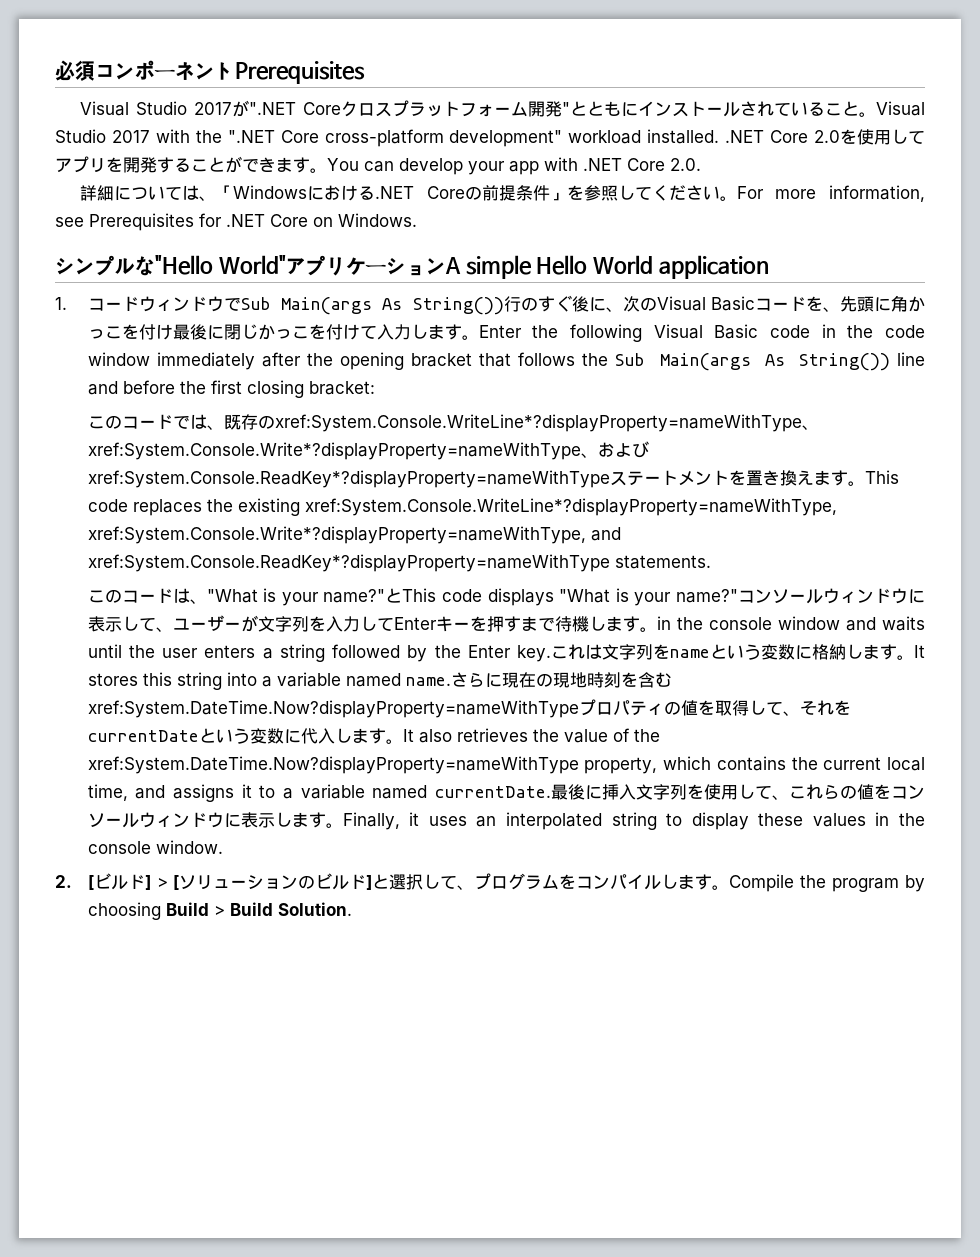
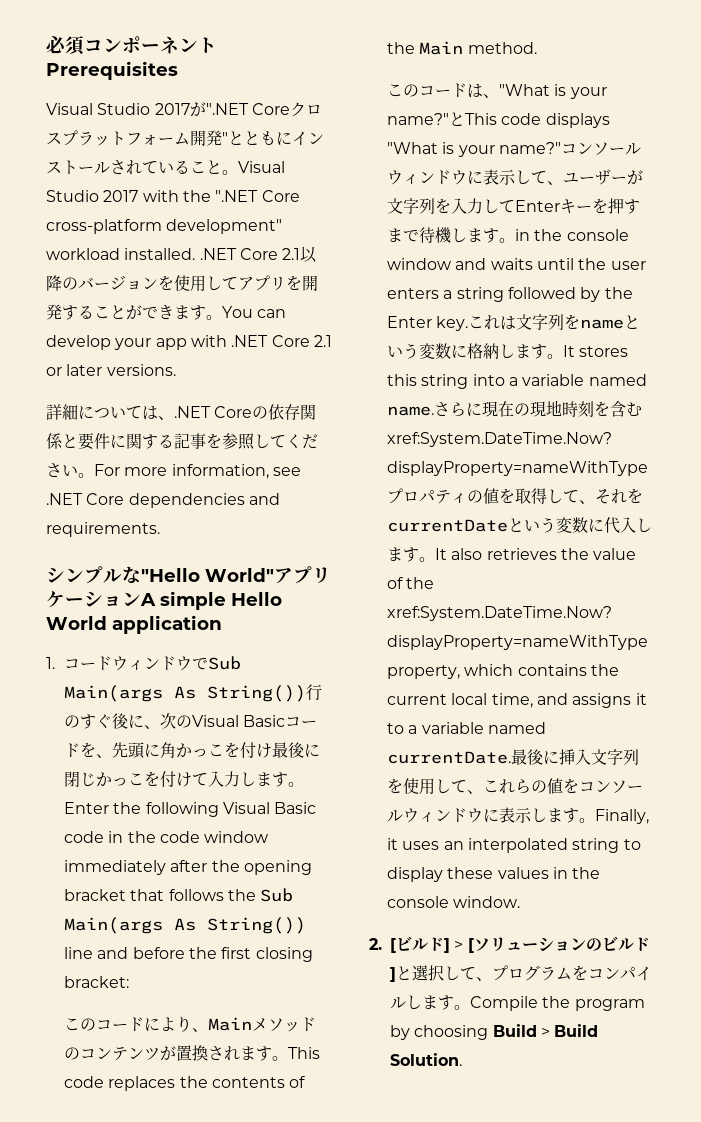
[813,130,840,143] 2.0 -> [282,246,318,263] [46,275,158,291] 2.1以降のバージョン
[670,158,701,171] 2.0. -> [313,335,332,347] [46,364,176,376] 2.1 or later versions.
[216,185,567,201] 「Windowsにおける.NET Coreの前提条件」 -> [174,404,317,420] [46,433,206,450] .NET Coreの依存関係と要件に関する記事
[89,213,417,231] Prerequisites for .NET Core on Windows. -> [46,493,280,508] [46,522,160,537] .NET Core dependencies and requirements.
[172,414,819,432] [87,441,649,460] [87,470,814,488] では、既存のxref:System.Console.WriteLine*?displayProperty=nameWithType、xref:System.Console.Write*?displayProperty=nameWithType、およびxref:System.Console.ReadKey*?displayProperty=nameWithTypeステートメントを置き換え -> [144,1016,317,1032] [64,1045,241,1061] により、Mainメソッドのコンテンツが置換され
[237,498,837,516] [87,526,621,544] [87,554,711,572] existing xref:System.Console.WriteLine*?displayProperty=nameWithType, xref:System.Console.Write*?displayProperty=nameWithType, and xref:System.Console.ReadKey*?displayProperty=nameWithType statements. -> [212,1076,306,1088] [387,41,537,55] contents of the Main method.

